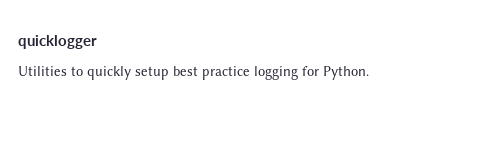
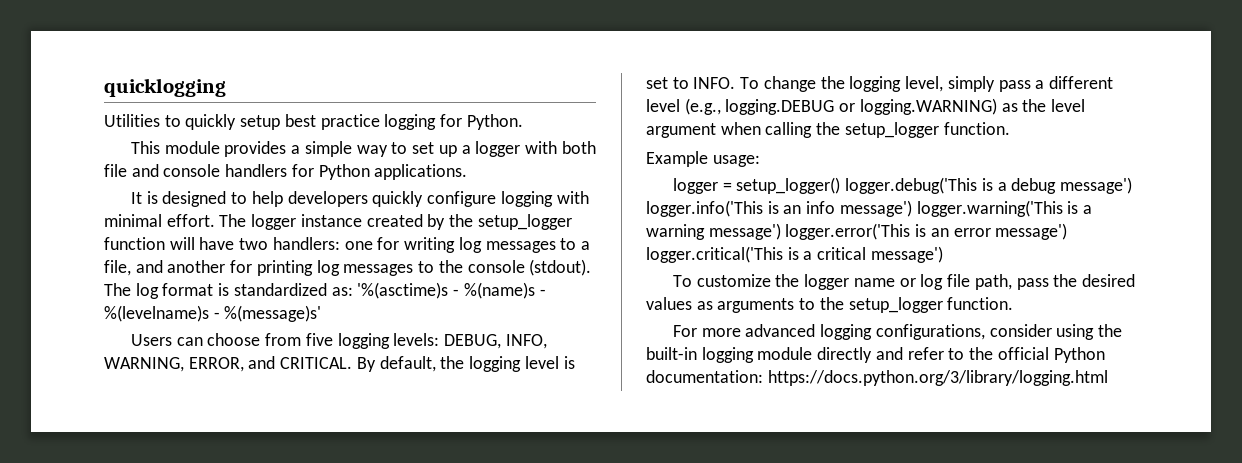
[18,35,97,49] quicklogger -> [104,78,226,97] quicklogging
(369, 73) none -> [131,141,596,157] [104,164,468,180] [131,191,589,207] [104,214,572,230] [104,237,590,253] [104,259,592,276] [104,282,546,299] [104,305,322,322] [131,333,547,349] [104,356,575,372] [646,76,1113,92] [646,98,1086,115] [646,122,1010,138] [646,151,760,167] [673,177,1133,194] [646,200,1093,217] [646,223,1068,240] [646,246,943,263] [673,274,1135,290] [646,297,1014,313] [673,324,1123,340] [646,347,1105,363] [646,370,1108,386] // This module provides a simple way to set up a logger with both file and console handlers for Python applications. // It is designed to help developers quickly configure logging with minimal effort. The logger instance created by the setup_logger function will have two handlers: one for writing log messages to a file, and another for printing log messages to the console (stdout). The log format is standardized as: '%(asctime)s - %(name)s - %(levelname)s - %(message)s' // Users can choose from five logging levels: DEBUG, INFO, WARNING, ERROR, and CRITICAL. By default, the logging level is set to INFO. To change the logging level, simply pass a different level (e.g., logging.DEBUG or logging.WARNING) as the level argument when calling the setup_logger function. // Example usage: // logger = setup_logger() logger.debug('This is a debug message') logger.info('This is an info message') logger.warning('This is a warning message') logger.error('This is an error message') logger.critical('This is a critical message') // To customize the logger name or log file path, pass the desired values as arguments to the setup_logger function. // For more advanced logging configurations, consider using the built-in logging module directly and refer to the official Python documentation: https://docs.python.org/3/library/logging.html

